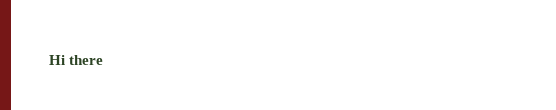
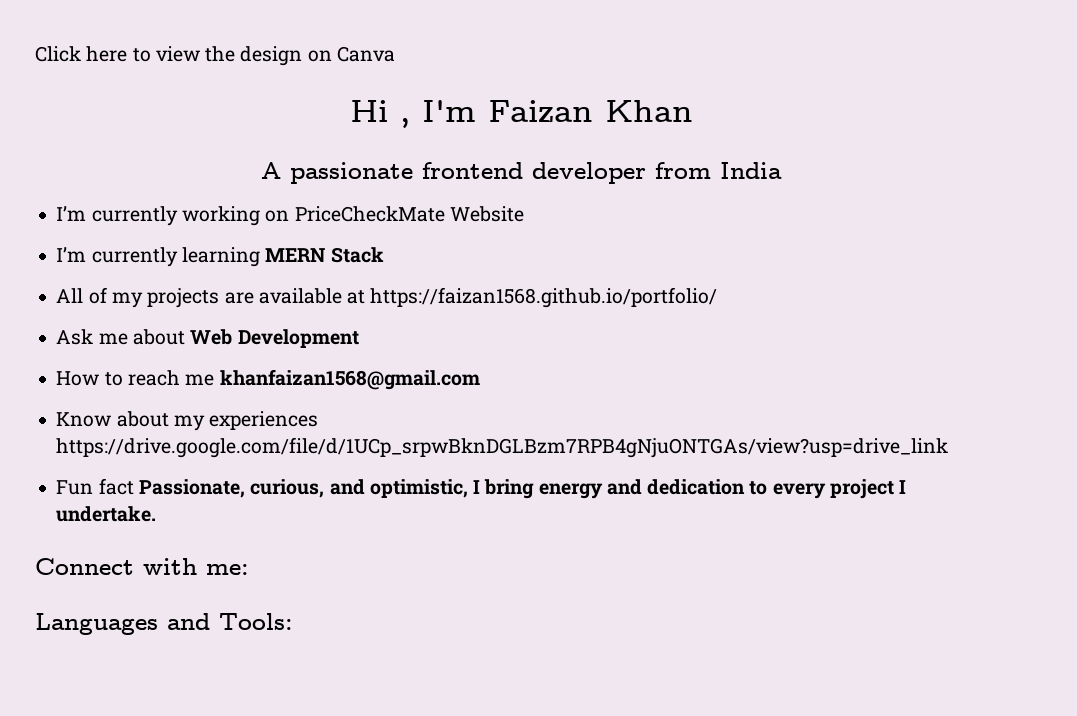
[49,55,104,65] Hi there -> [35,46,395,66] [349,100,693,128] [261,162,782,184] [56,206,524,226] [56,247,384,267] [56,287,718,308] [56,329,359,348] [56,369,480,390] [56,411,319,431] [56,437,949,458] [56,478,907,499] [56,506,157,522] [35,558,249,575] [35,613,293,635] Click here to view the design on Canva // Hi , I'm Faizan Khan // A passionate frontend developer from India // I’m currently working on PriceCheckMate Website // I’m currently learning MERN Stack // All of my projects are available at https://faizan1568.github.io/portfolio/ // Ask me about Web Development // How to reach me khanfaizan1568@gmail.com // Know about my experiences https://drive.google.com/file/d/1UCp_srpwBknDGLBzm7RPB4gNjuONTGAs/view?usp=drive_link // Fun fact Passionate, curious, and optimistic, I bring energy and dedication to every project I undertake. // Connect with me: // Languages and Tools:

